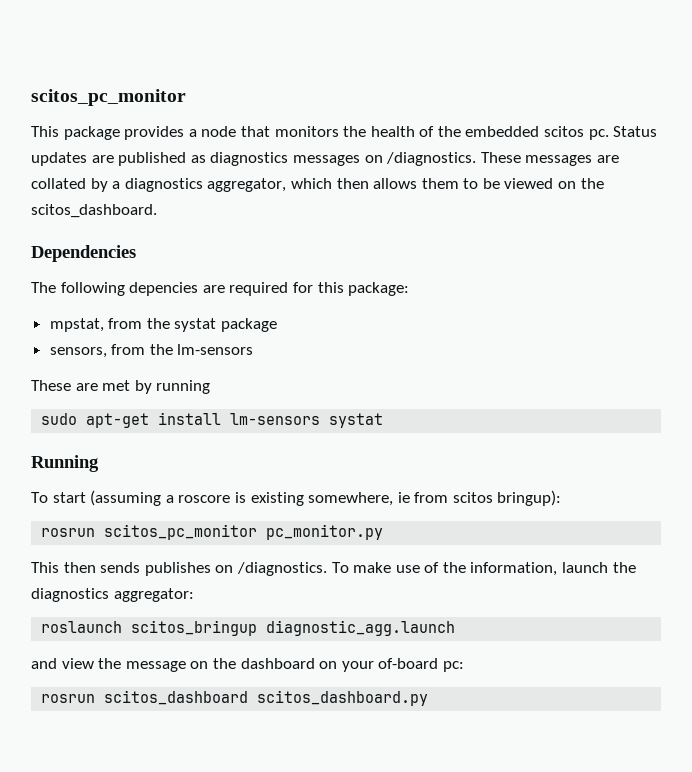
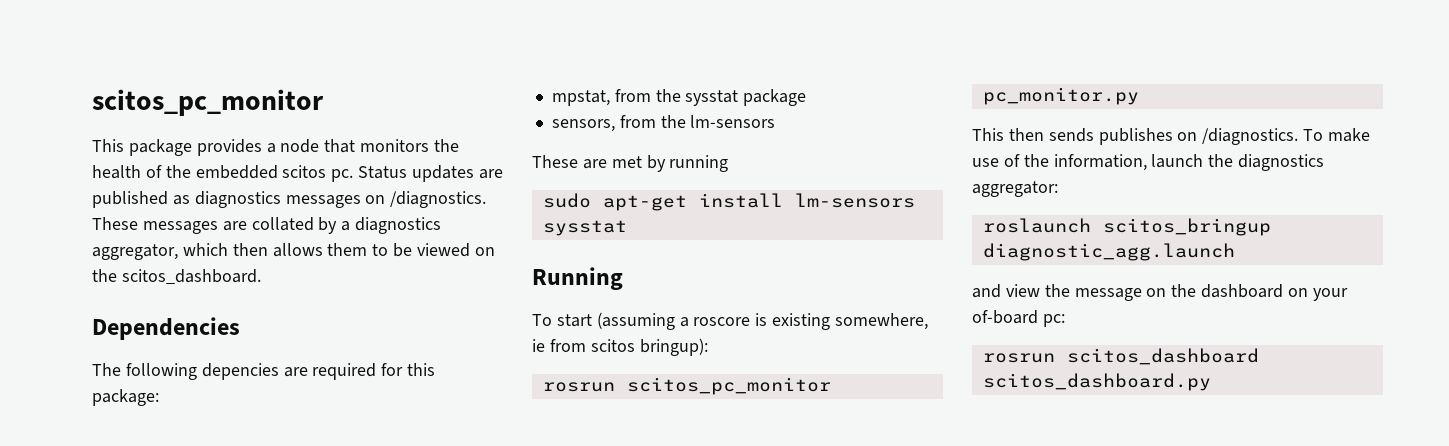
[174,318,217,332] systat -> [685,90,739,106] sysstat
[329,413,384,428] systat -> [542,220,627,236] sysstat

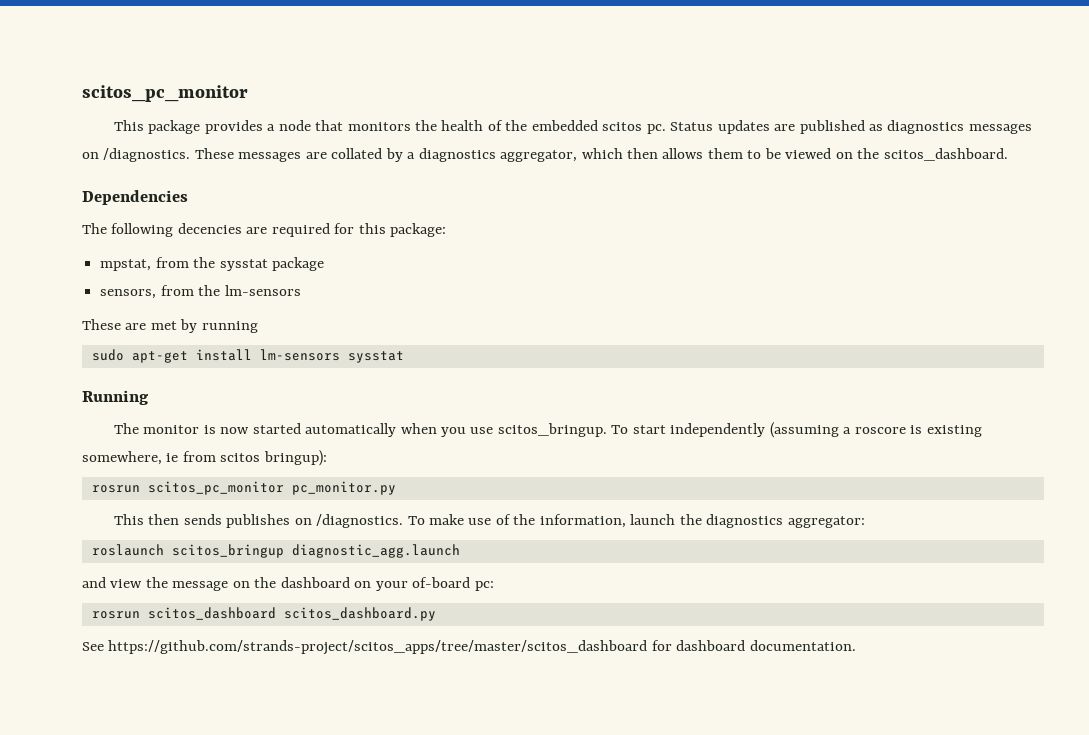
[201,363,279,380] depencies -> [177,223,242,234] decencies
(623, 278) none -> [113,423,607,437] The monitor is now started automatically when you use scitos_bringup.
(592, 320) none -> [670,423,766,437] independently
(1211, 382) none -> [82,640,856,655] // See https://github.com/strands-project/scitos_apps/tree/master/scitos_dashboard for dashboard documentation.

